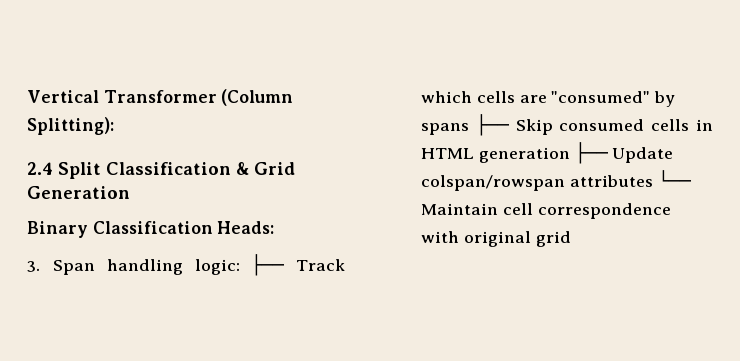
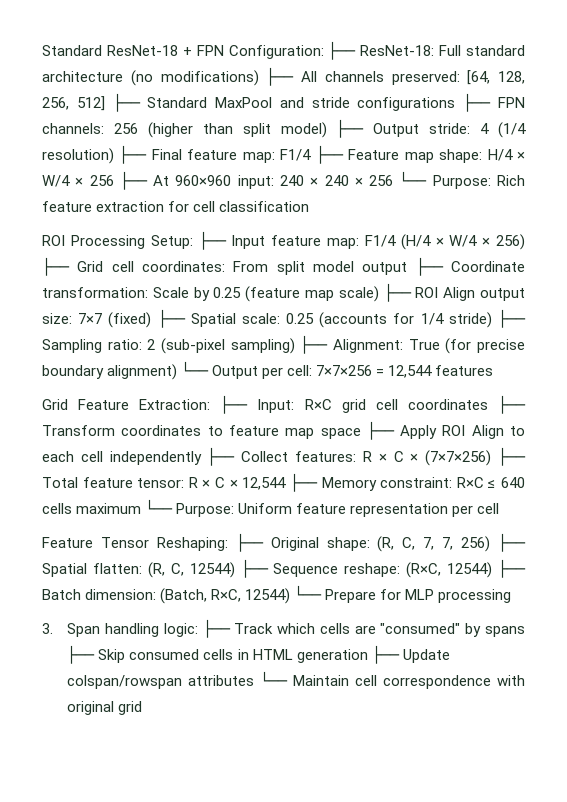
[27,89,294,106] [27,117,114,135] [27,162,295,179] [27,186,130,199] [27,221,275,238] Vertical Transformer (Column Splitting): // 2.4 Split Classification & Grid Generation // Binary Classification Heads: -> [42,41,525,60] [42,67,525,86] [42,93,525,112] [42,119,526,138] [42,145,525,164] [42,171,525,190] [42,201,310,212] [42,231,525,250] [42,257,525,276] [42,283,526,302] [42,309,526,328] [42,335,525,354] [42,361,494,380] [42,395,526,414] [42,421,526,440] [42,447,526,466] [42,473,526,492] [42,499,500,517] [42,533,527,552] [42,559,526,578] [42,585,512,604] Standard ResNet-18 + FPN Configuration: ├── ResNet-18: Full standard architecture (no modifications) ├── All channels preserved: [64, 128, 256, 512] ├── Standard MaxPool and stride configurations ├── FPN channels: 256 (higher than split model) ├── Output stride: 4 (1/4 resolution) ├── Final feature map: F1/4 ├── Feature map shape: H/4 × W/4 × 256 ├── At 960×960 input: 240 × 240 × 256 └── Purpose: Rich feature extraction for cell classification // ROI Processing Setup: ├── Input feature map: F1/4 (H/4 × W/4 × 256) ├── Grid cell coordinates: From split model output ├── Coordinate transformation: Scale by 0.25 (feature map scale) ├── ROI Align output size: 7×7 (fixed) ├── Spatial scale: 0.25 (accounts for 1/4 stride) ├── Sampling ratio: 2 (sub-pixel sampling) ├── Alignment: True (for precise boundary alignment) └── Output per cell: 7×7×256 = 12,544 features // Grid Feature Extraction: ├── Input: R×C grid cell coordinates ├── Transform coordinates to feature map space ├── Apply ROI Align to each cell independently ├── Collect features: R × C × (7×7×256) ├── Total feature tensor: R × C × 12,544 ├── Memory constraint: R×C ≤ 640 cells maximum └── Purpose: Uniform feature representation per cell // Feature Tensor Reshaping: ├── Original shape: (R, C, 7, 7, 256) ├── Spatial flatten: (R, C, 12544) ├── Sequence reshape: (R×C, 12544) ├── Batch dimension: (Batch, R×C, 12544) └── Prepare for MLP processing

